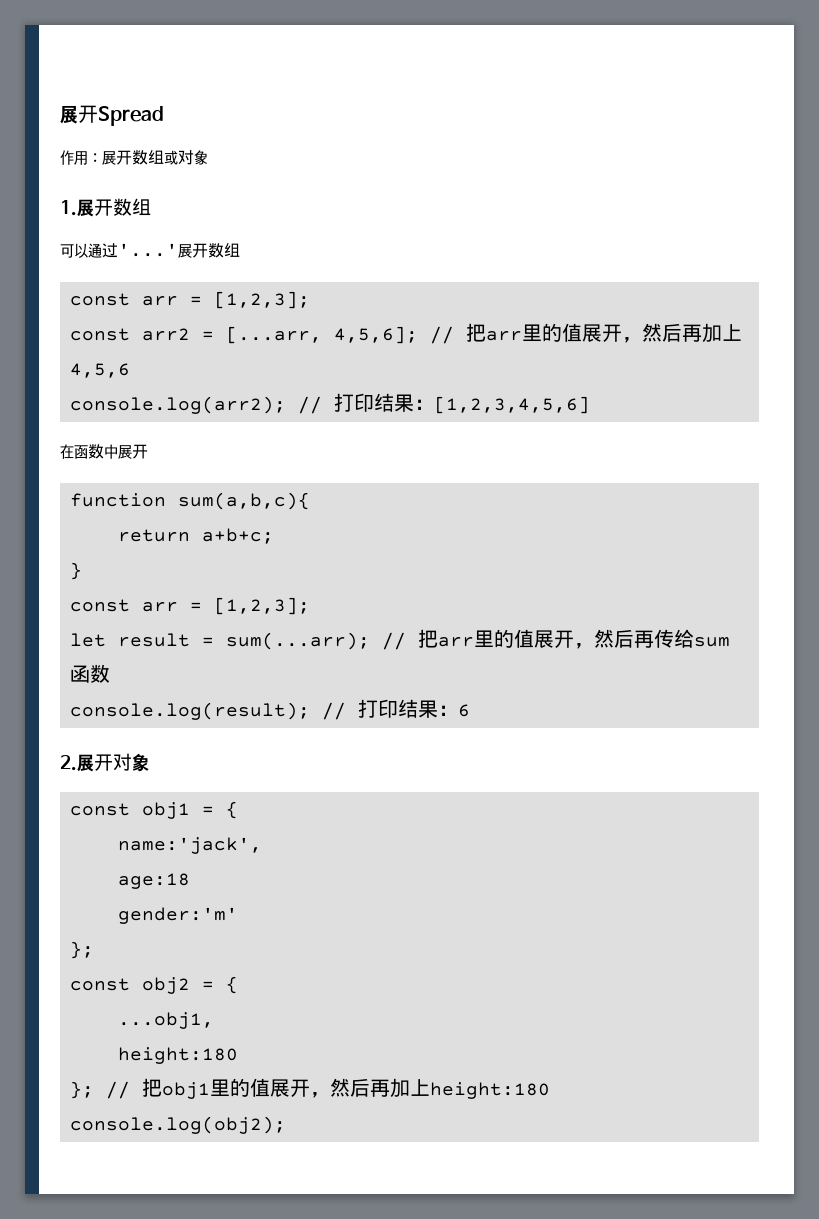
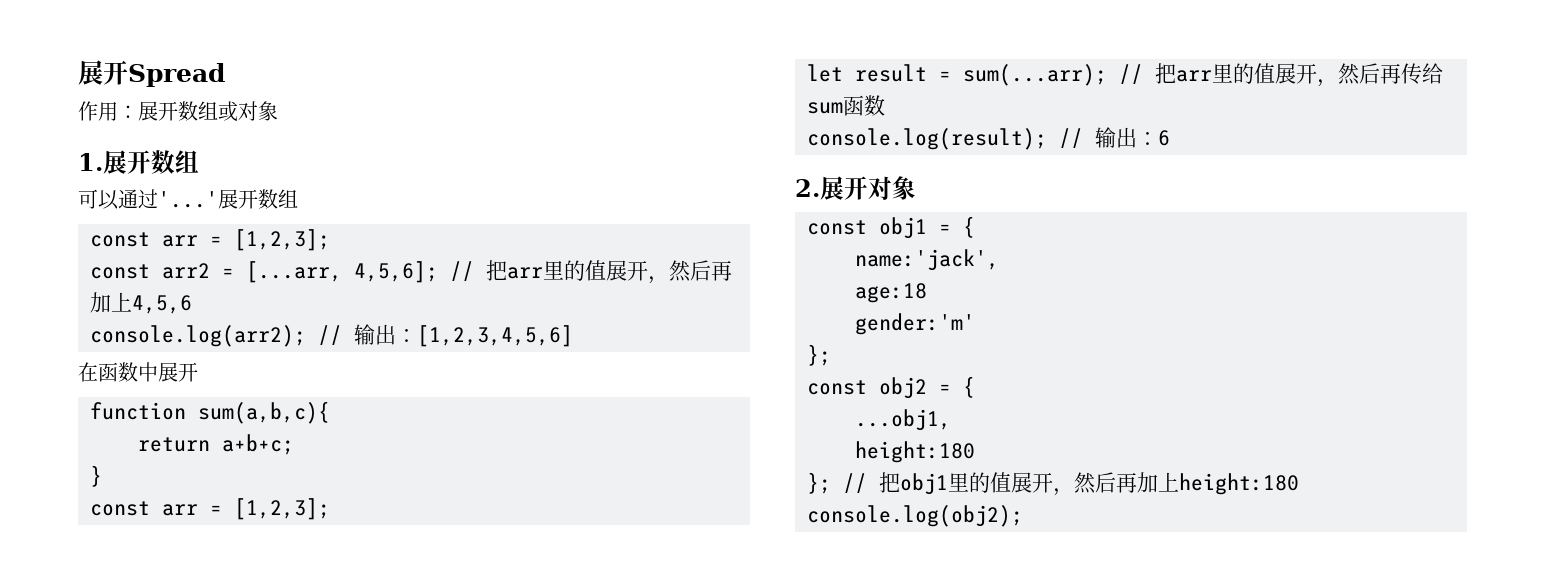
[333,393,414,412] 打印结果 -> [354,324,396,345] 输出
[357,699,438,718] 打印结果 -> [1095,127,1137,148] 输出

